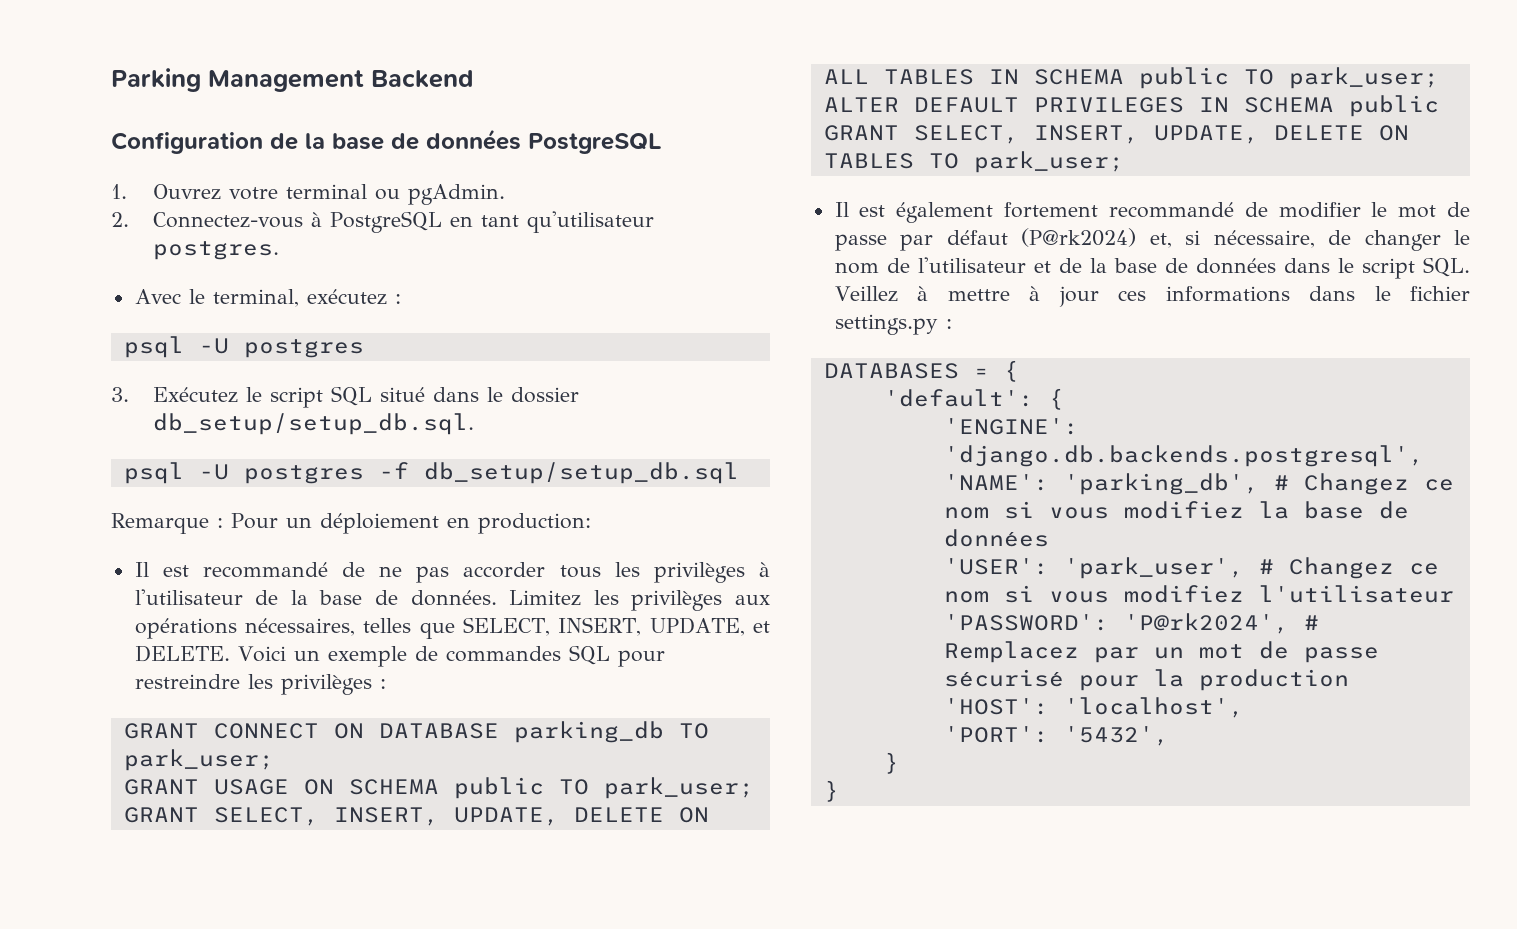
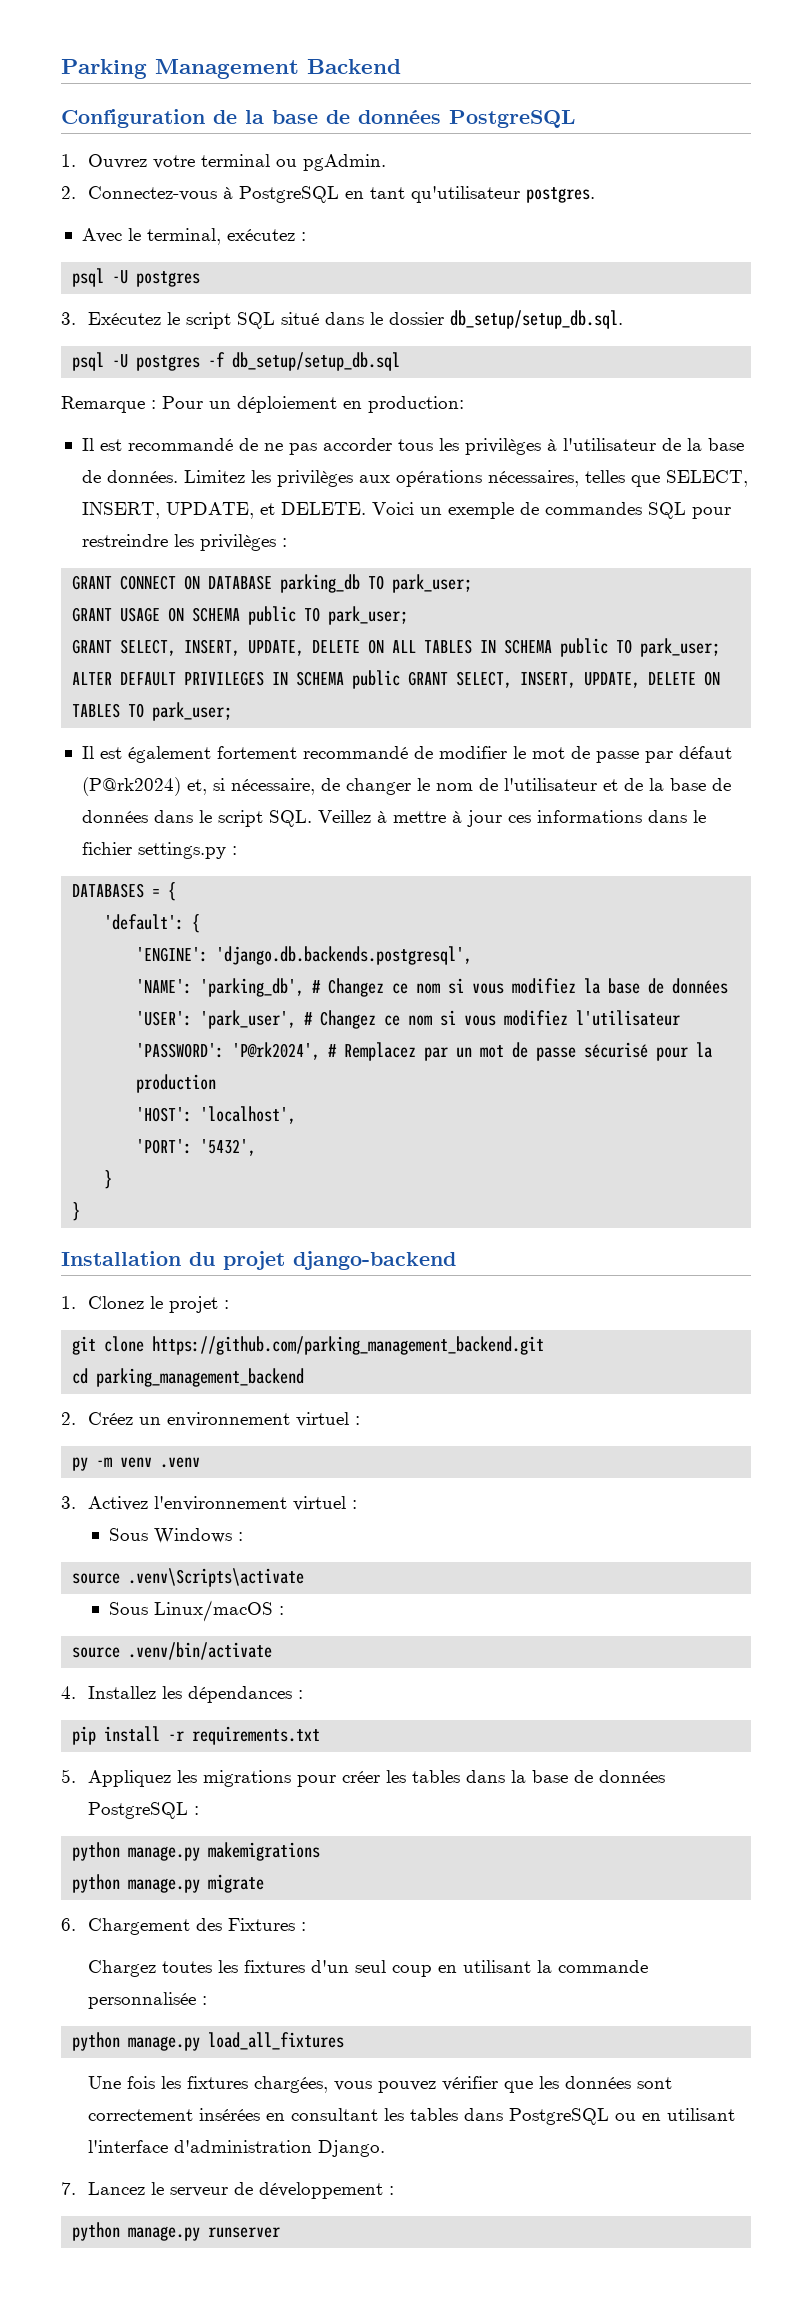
(839, 791) none -> [61,1251,456,1270] [61,1296,229,1313] [72,1336,545,1355] [72,1368,305,1387] [61,1412,360,1427] [72,1457,201,1471] [61,1496,357,1511] [108,1528,243,1544] [72,1568,305,1587] [108,1600,284,1622] [72,1642,273,1660] [61,1686,303,1703] [72,1726,321,1745] [61,1769,665,1787] [87,1802,199,1819] [72,1842,321,1861] [72,1874,265,1893] [61,1918,306,1935] [87,1960,648,1977] [87,1992,207,2009] [72,2032,345,2051] [87,2076,672,2093] [87,2108,735,2125] [87,2140,385,2157] [61,2182,394,2199] [72,2222,281,2241] // Installation du projet django-backend // 1. Clonez le projet : // git clone https://github.com/parking_management_backend.git // cd parking_management_backend // 2. Créez un environnement virtuel : // py -m venv .venv // 3. Activez l'environnement virtuel : // Sous Windows : // source .venv\Scripts\activate // Sous Linux/macOS : // source .venv/bin/activate // 4. Installez les dépendances : // pip install -r requirements.txt // 5. Appliquez les migrations pour créer les tables dans la base de données PostgreSQL : // python manage.py makemigrations // python manage.py migrate // 6. Chargement des Fixtures : // Chargez toutes les fixtures d'un seul coup en utilisant la commande personnalisée : // python manage.py load_all_fixtures // Une fois les fixtures chargées, vous pouvez vérifier que les données sont correctement insérées en consultant les tables dans PostgreSQL ou en utilisant l'interface d'administration Django. // 7. Lancez le serveur de développement : // python manage.py runserver

